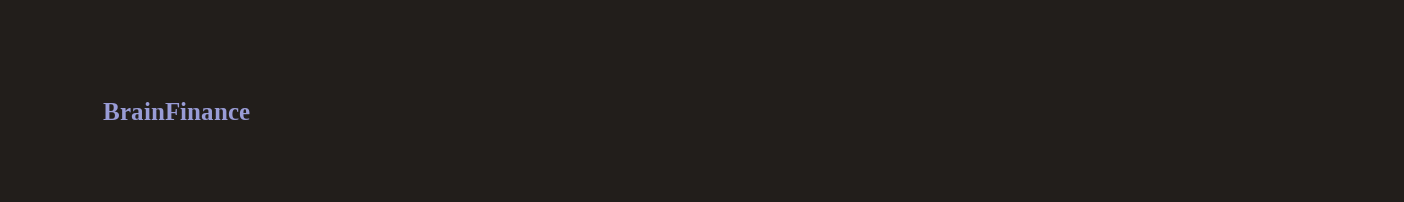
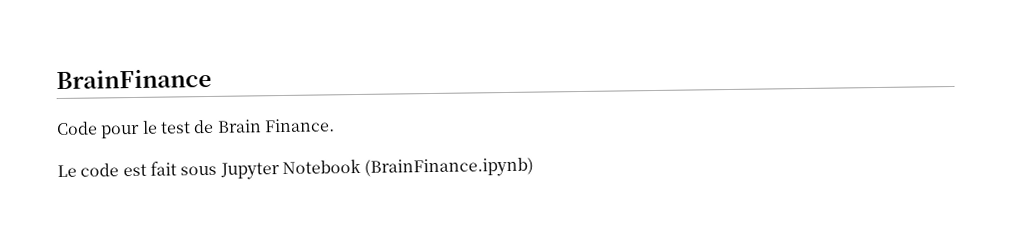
(250, 111) none -> [56,118,335,139] [57,157,535,180] // Code pour le test de Brain Finance. // Le code est fait sous Jupyter Notebook (BrainFinance.ipynb)

